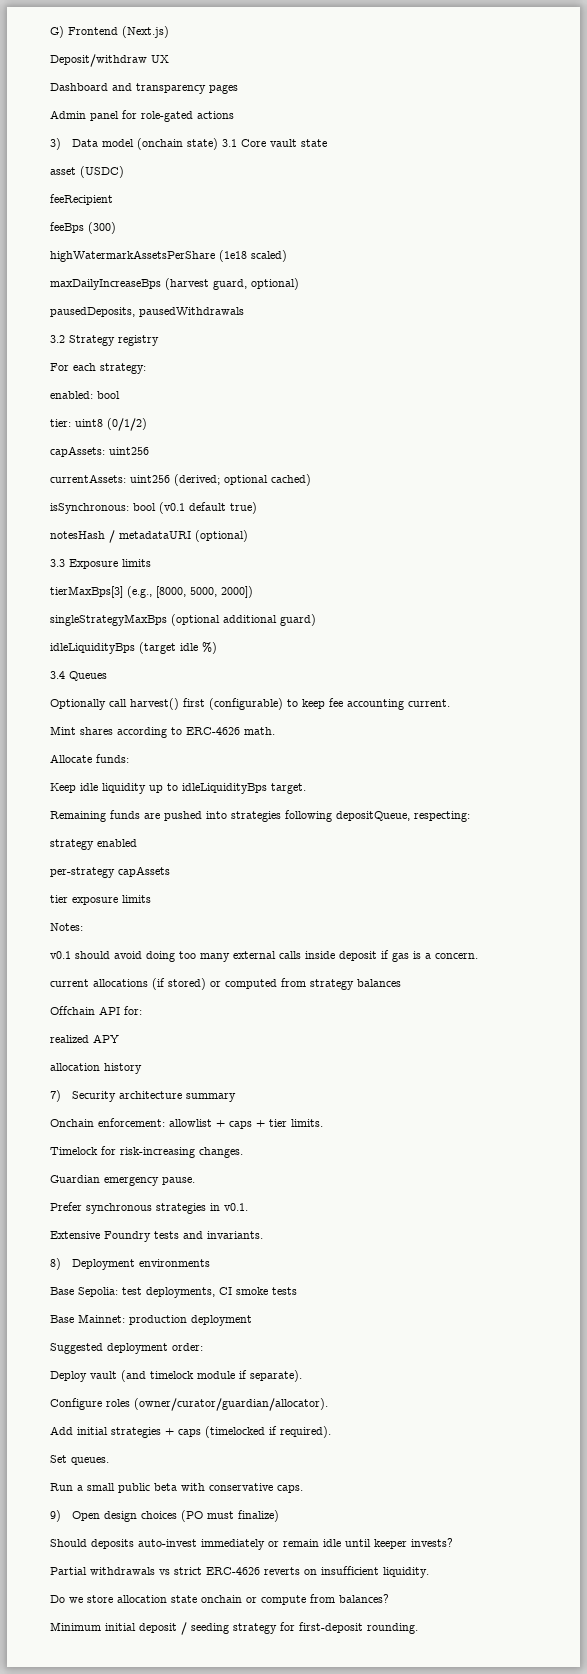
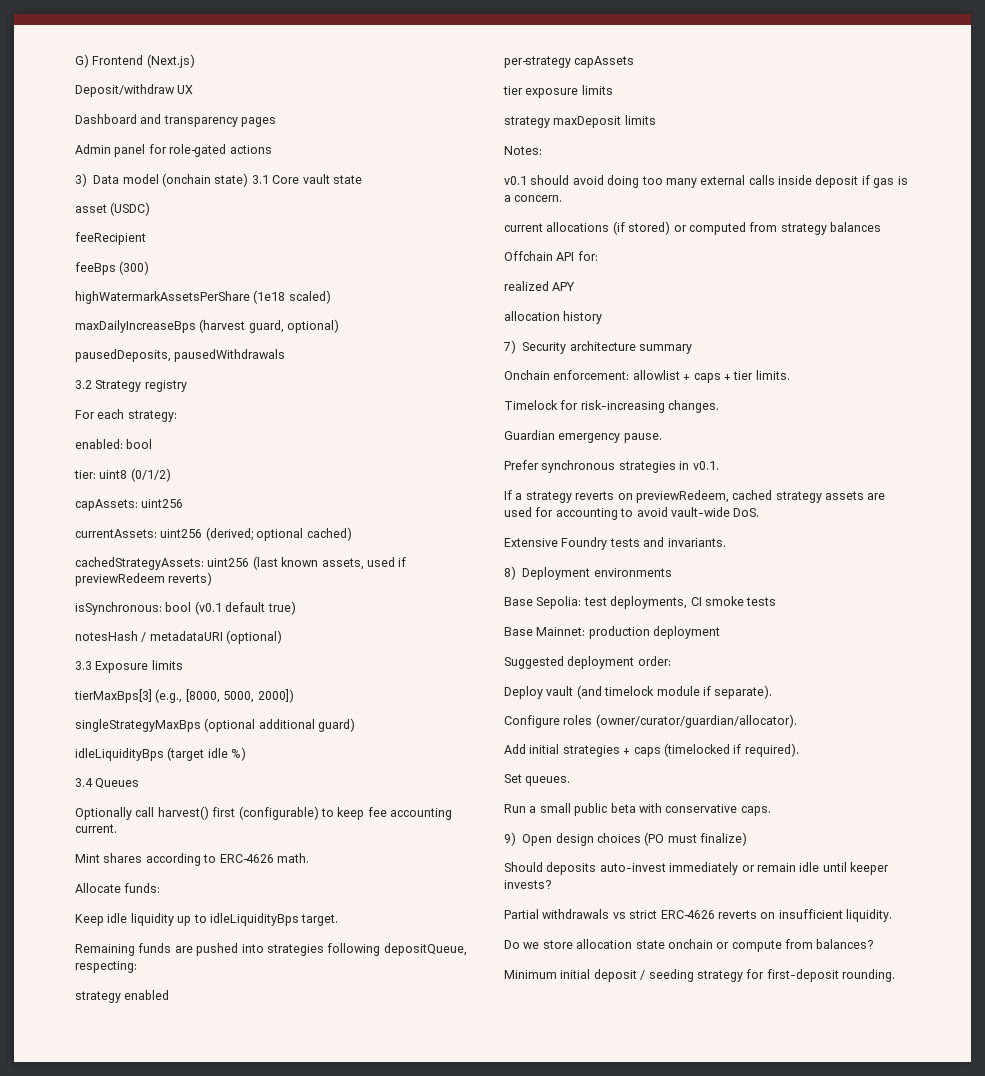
(311, 480) none -> [75,556,407,570] [75,572,213,586] // cachedStrategyAssets: uint256 (last known assets, used if previewRedeem reverts)
(151, 899) none -> [504,115,656,128] // strategy maxDeposit limits
(248, 1207) none -> [504,490,886,503] [504,507,760,520] // If a strategy reverts on previewRedeem, cached strategy assets are used for accounting to avoid vault-wide DoS.

